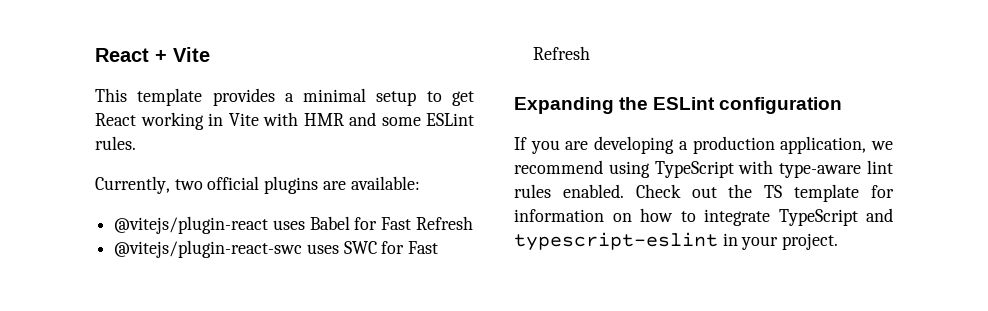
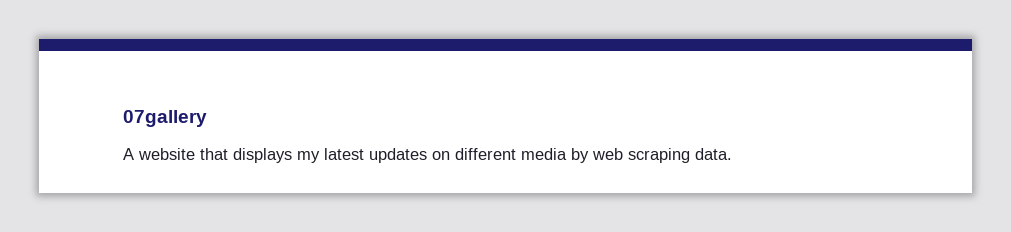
[95,47,210,62] [95,88,474,106] [95,112,474,130] [95,136,136,150] [95,176,420,194] [114,216,473,234] [114,240,439,258] [533,46,591,60] [514,97,843,114] [514,136,893,154] [514,160,893,178] [514,184,894,202] [514,208,893,226] [514,232,839,251] React + Vite // This template provides a minimal setup to get React working in Vite with HMR and some ESLint rules. // Currently, two official plugins are available: // @vitejs/plugin-react uses Babel for Fast Refresh // @vitejs/plugin-react-swc uses SWC for Fast Refresh // Expanding the ESLint configuration // If you are developing a production application, we recommend using TypeScript with type-aware lint rules enabled. Check out the TS template for information on how to integrate TypeScript and typescript-eslint in your project. -> [123,110,207,127] [123,148,732,163] 07gallery // A website that displays my latest updates on different media by web scraping data.

